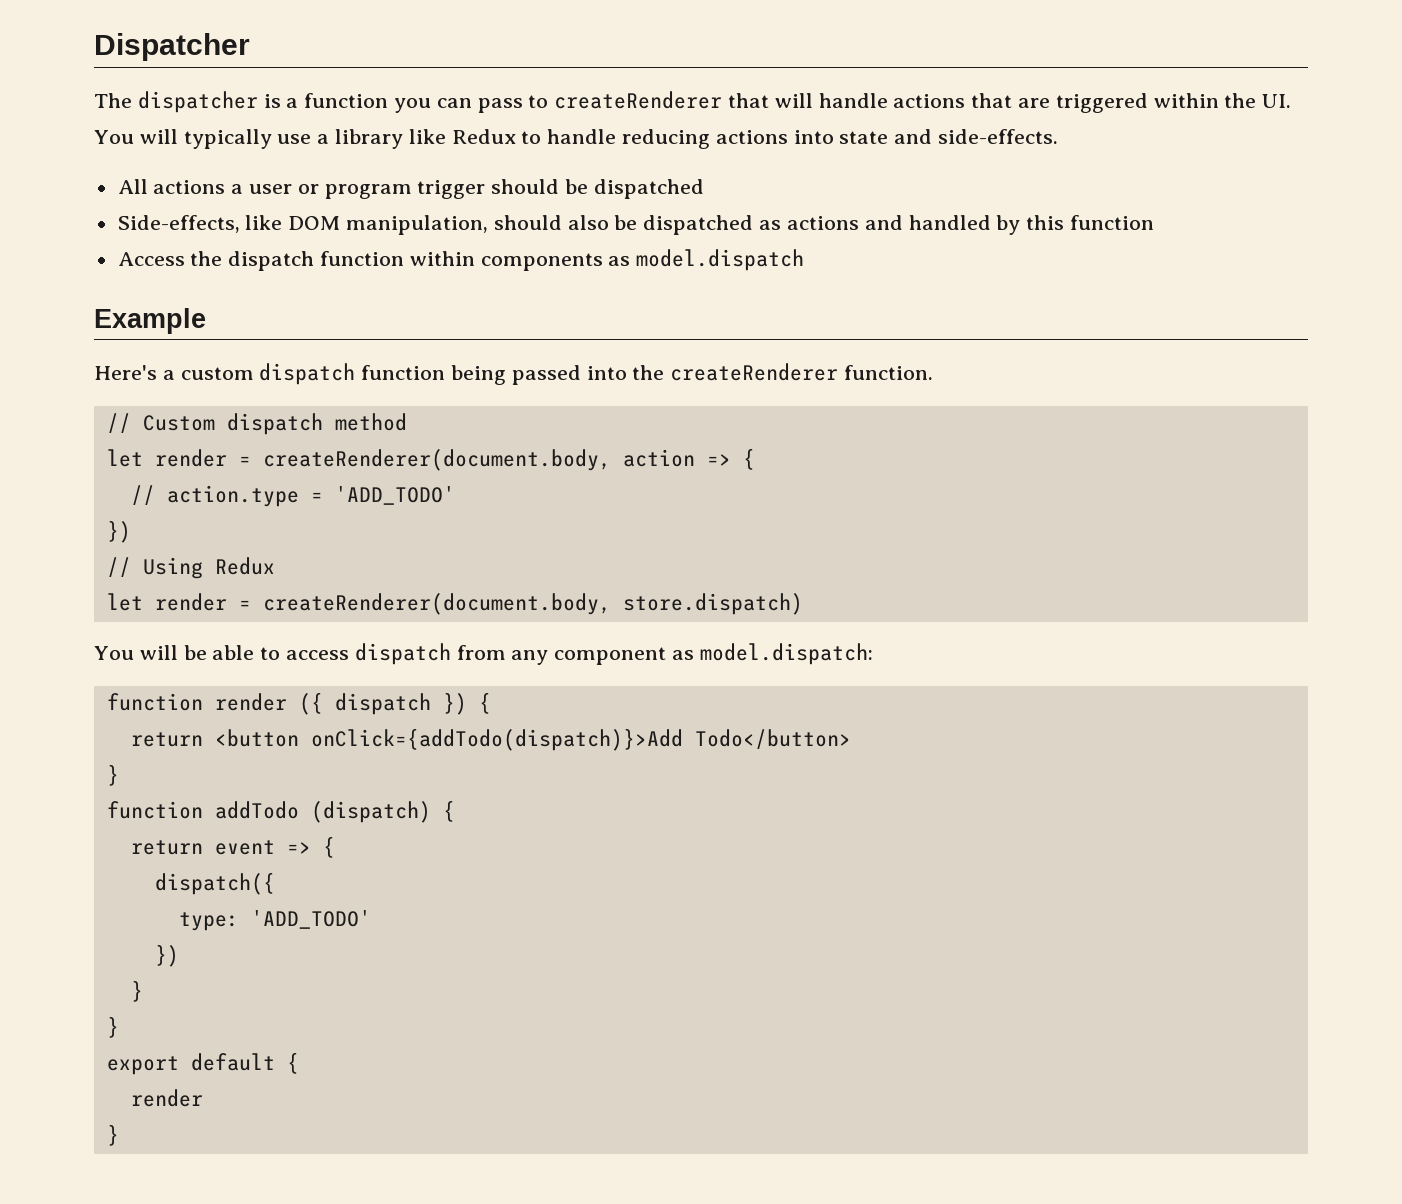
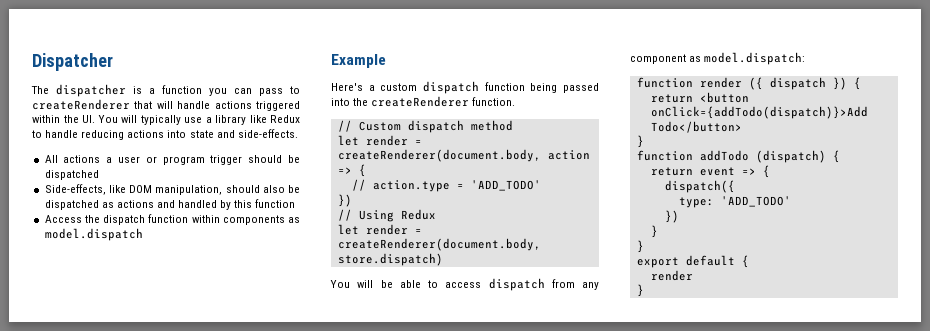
[971,93,1051,108] that are -> (252, 105) none

